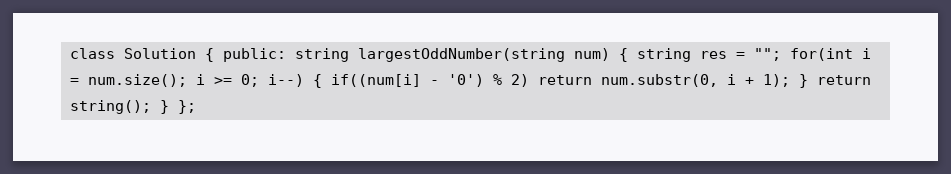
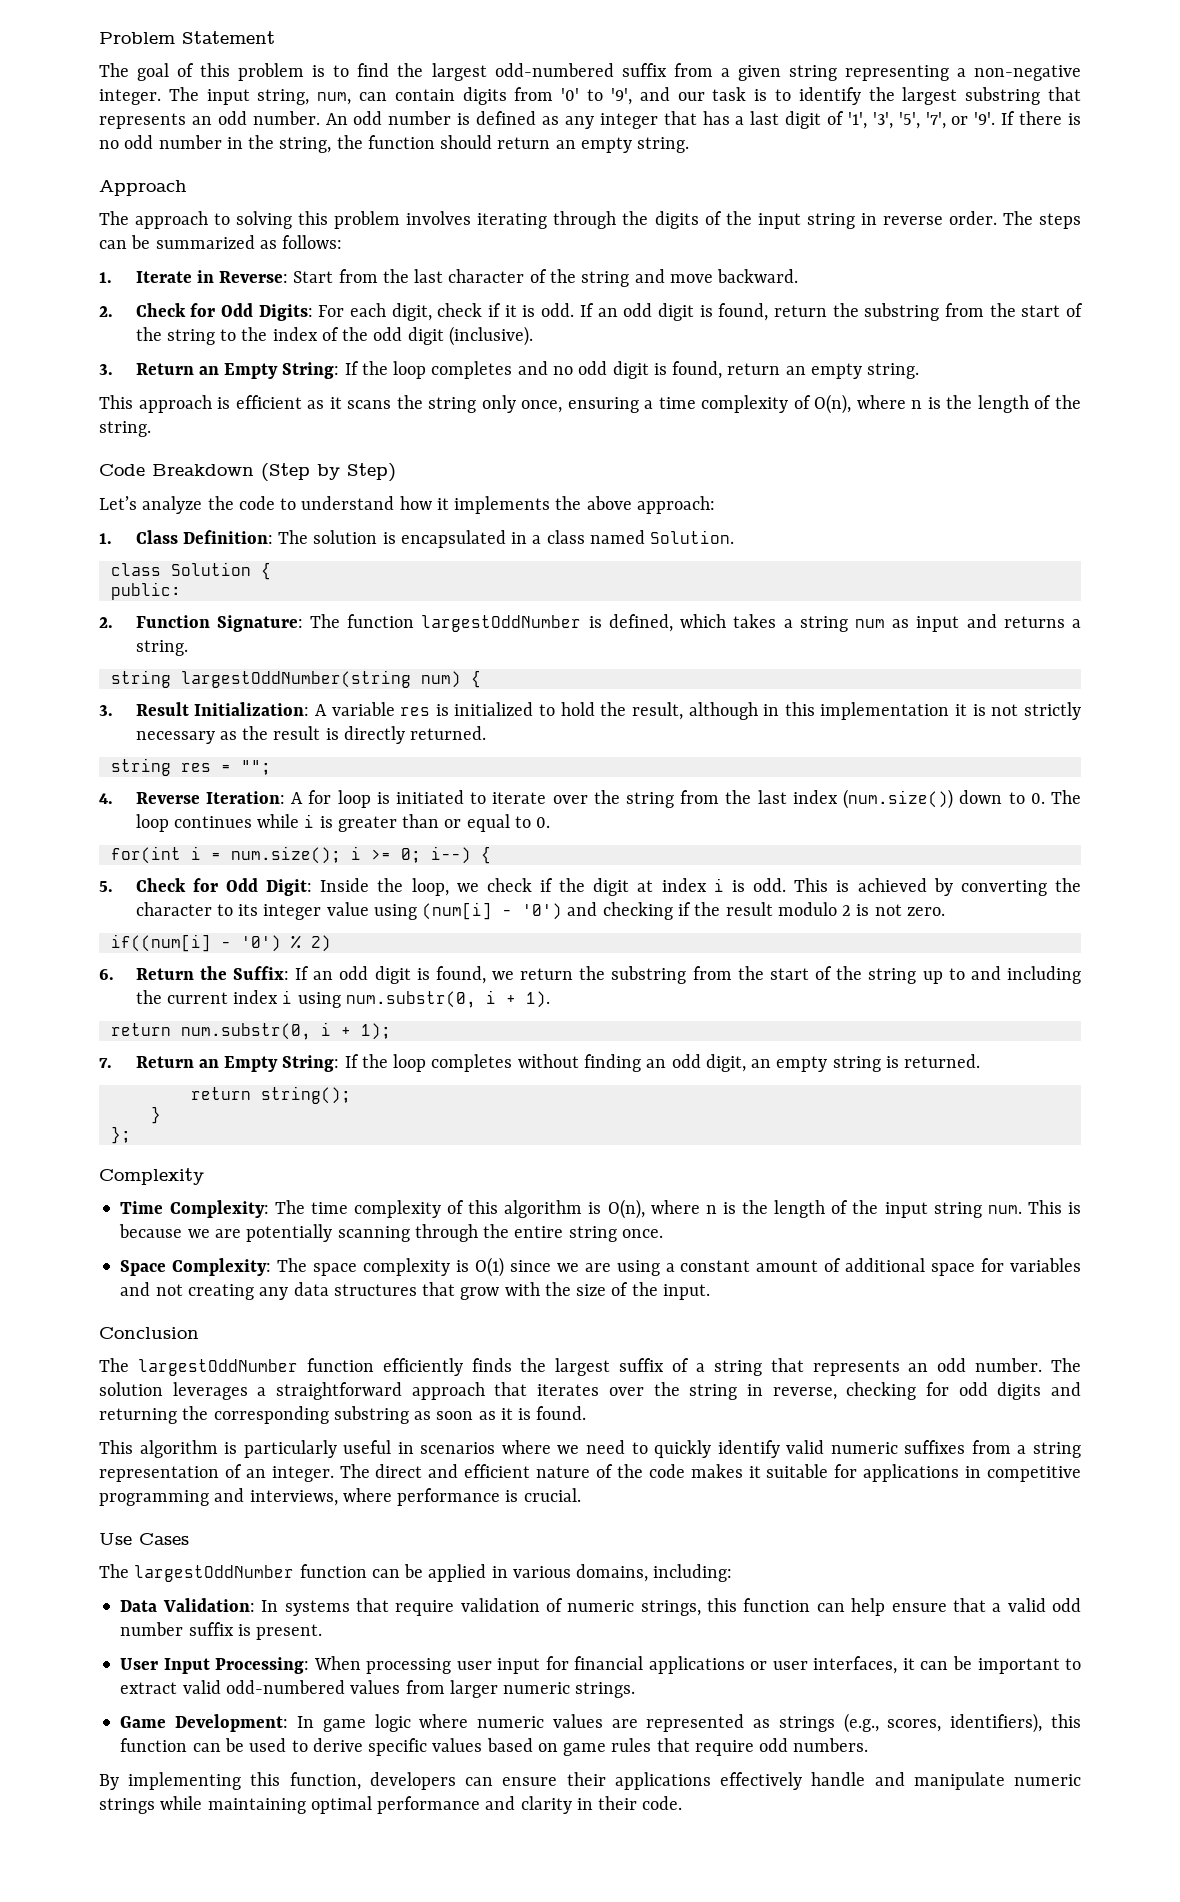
(70, 53) none -> [99,31,275,44] [99,63,1081,81] [99,87,1082,105] [99,111,1081,129] [99,135,690,153] [99,180,187,196] [99,211,1082,229] [99,235,343,249] [99,269,799,287] [99,303,1083,321] [135,326,534,346] [99,361,920,379] [99,394,1081,414] [99,421,151,437] [99,463,396,482] [99,496,715,514] [99,530,735,548] Problem Statement // The goal of this problem is to find the largest odd-numbered suffix from a given string representing a non-negative integer. The input string, num, can contain digits from '0' to '9', and our task is to identify the largest substring that represents an odd number. An odd number is defined as any integer that has a last digit of '1', '3', '5', '7', or '9'. If there is no odd number in the string, the function should return an empty string. // Approach // The approach to solving this problem involves iterating through the digits of the input string in reverse order. The steps can be summarized as follows: // 1. Iterate in Reverse: Start from the last character of the string and move backward. // 2. Check for Odd Digits: For each digit, check if it is odd. If an odd digit is found, return the substring from the start of the string to the index of the odd digit (inclusive). // 3. Return an Empty String: If the loop completes and no odd digit is found, return an empty string. // This approach is efficient as it scans the string only once, ensuring a time complexity of O(n), where n is the length of the string. // Code Breakdown (Step by Step) // Let’s analyze the code to understand how it implements the above approach: // 1. Class Definition: The solution is encapsulated in a class named Solution. //
(214, 55) none -> (271, 571) //
[295,48,781,62] string largestOddNumber(string num) { string res = ""; -> [99,614,1081,632] [135,640,188,656] [110,670,481,688] [99,702,1081,720] [135,726,487,744] [110,758,271,776] [99,789,1081,809] [135,814,551,832] // 2. Function Signature: The function largestOddNumber is defined, which takes a string num as input and returns a string. // string largestOddNumber(string num) { // 3. Result Initialization: A variable res is initialized to hold the result, although in this implementation it is not strictly necessary as the result is directly returned. // string res = ""; // 4. Reverse Iteration: A for loop is initiated to iterate over the string from the last index (num.size()) down to 0. The loop continues while i is greater than or equal to 0. //
(322, 81) none -> [99,878,1081,896] [135,902,945,920] // 5. Check for Odd Digit: Inside the loop, we check if the digit at index i is odd. This is achieved by converting the character to its integer value using (num[i] - '0') and checking if the result modulo 2 is not zero. //
(529, 80) none -> [99,966,1081,984] [135,990,550,1008] // 6. Return the Suffix: If an odd digit is found, we return the substring from the start of the string up to and including the current index i using num.substr(0, i + 1). //
[799,74,808,88] } -> [99,1054,981,1072] // 7. Return an Empty String: If the loop completes without finding an odd digit, an empty string is returned. //
[160,100,169,114] } -> [150,1106,161,1124] // } //
(196, 107) none -> [99,1168,204,1185] [120,1199,1082,1219] [119,1224,663,1242] [120,1257,1082,1277] [120,1282,710,1300] [99,1327,199,1339] [99,1358,1081,1376] [99,1382,1081,1400] [99,1406,587,1424] [99,1440,1081,1458] [99,1464,1082,1482] [99,1488,581,1506] [99,1533,189,1545] [99,1564,733,1582] [120,1598,1082,1616] [120,1622,323,1640] [120,1656,1081,1674] [120,1680,636,1698] [120,1713,1081,1733] [120,1738,869,1756] [99,1772,1082,1790] [99,1796,683,1814] // Complexity // Time Complexity: The time complexity of this algorithm is O(n), where n is the length of the input string num. This is because we are potentially scanning through the entire string once. // Space Complexity: The space complexity is O(1) since we are using a constant amount of additional space for variables and not creating any data structures that grow with the size of the input. // Conclusion // The largestOddNumber function efficiently finds the largest suffix of a string that represents an odd number. The solution leverages a straightforward approach that iterates over the string in reverse, checking for odd digits and returning the corresponding substring as soon as it is found. // This algorithm is particularly useful in scenarios where we need to quickly identify valid numeric suffixes from a string representation of an integer. The direct and efficient nature of the code makes it suitable for applications in competitive programming and interviews, where performance is crucial. // Use Cases // The largestOddNumber function can be applied in various domains, including: // Data Validation: In systems that require validation of numeric strings, this function can help ensure that a valid odd number suffix is present. // User Input Processing: When processing user input for financial applications or user interfaces, it can be important to extract valid odd-numbered values from larger numeric strings. // Game Development: In game logic where numeric values are represented as strings (e.g., scores, identifiers), this function can be used to derive specific values based on game rules that require odd numbers. // By implementing this function, developers can ensure their applications effectively handle and manipulate numeric strings while maintaining optimal performance and clarity in their code.

